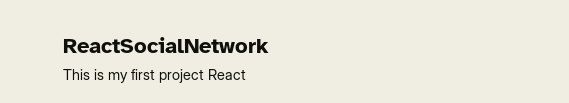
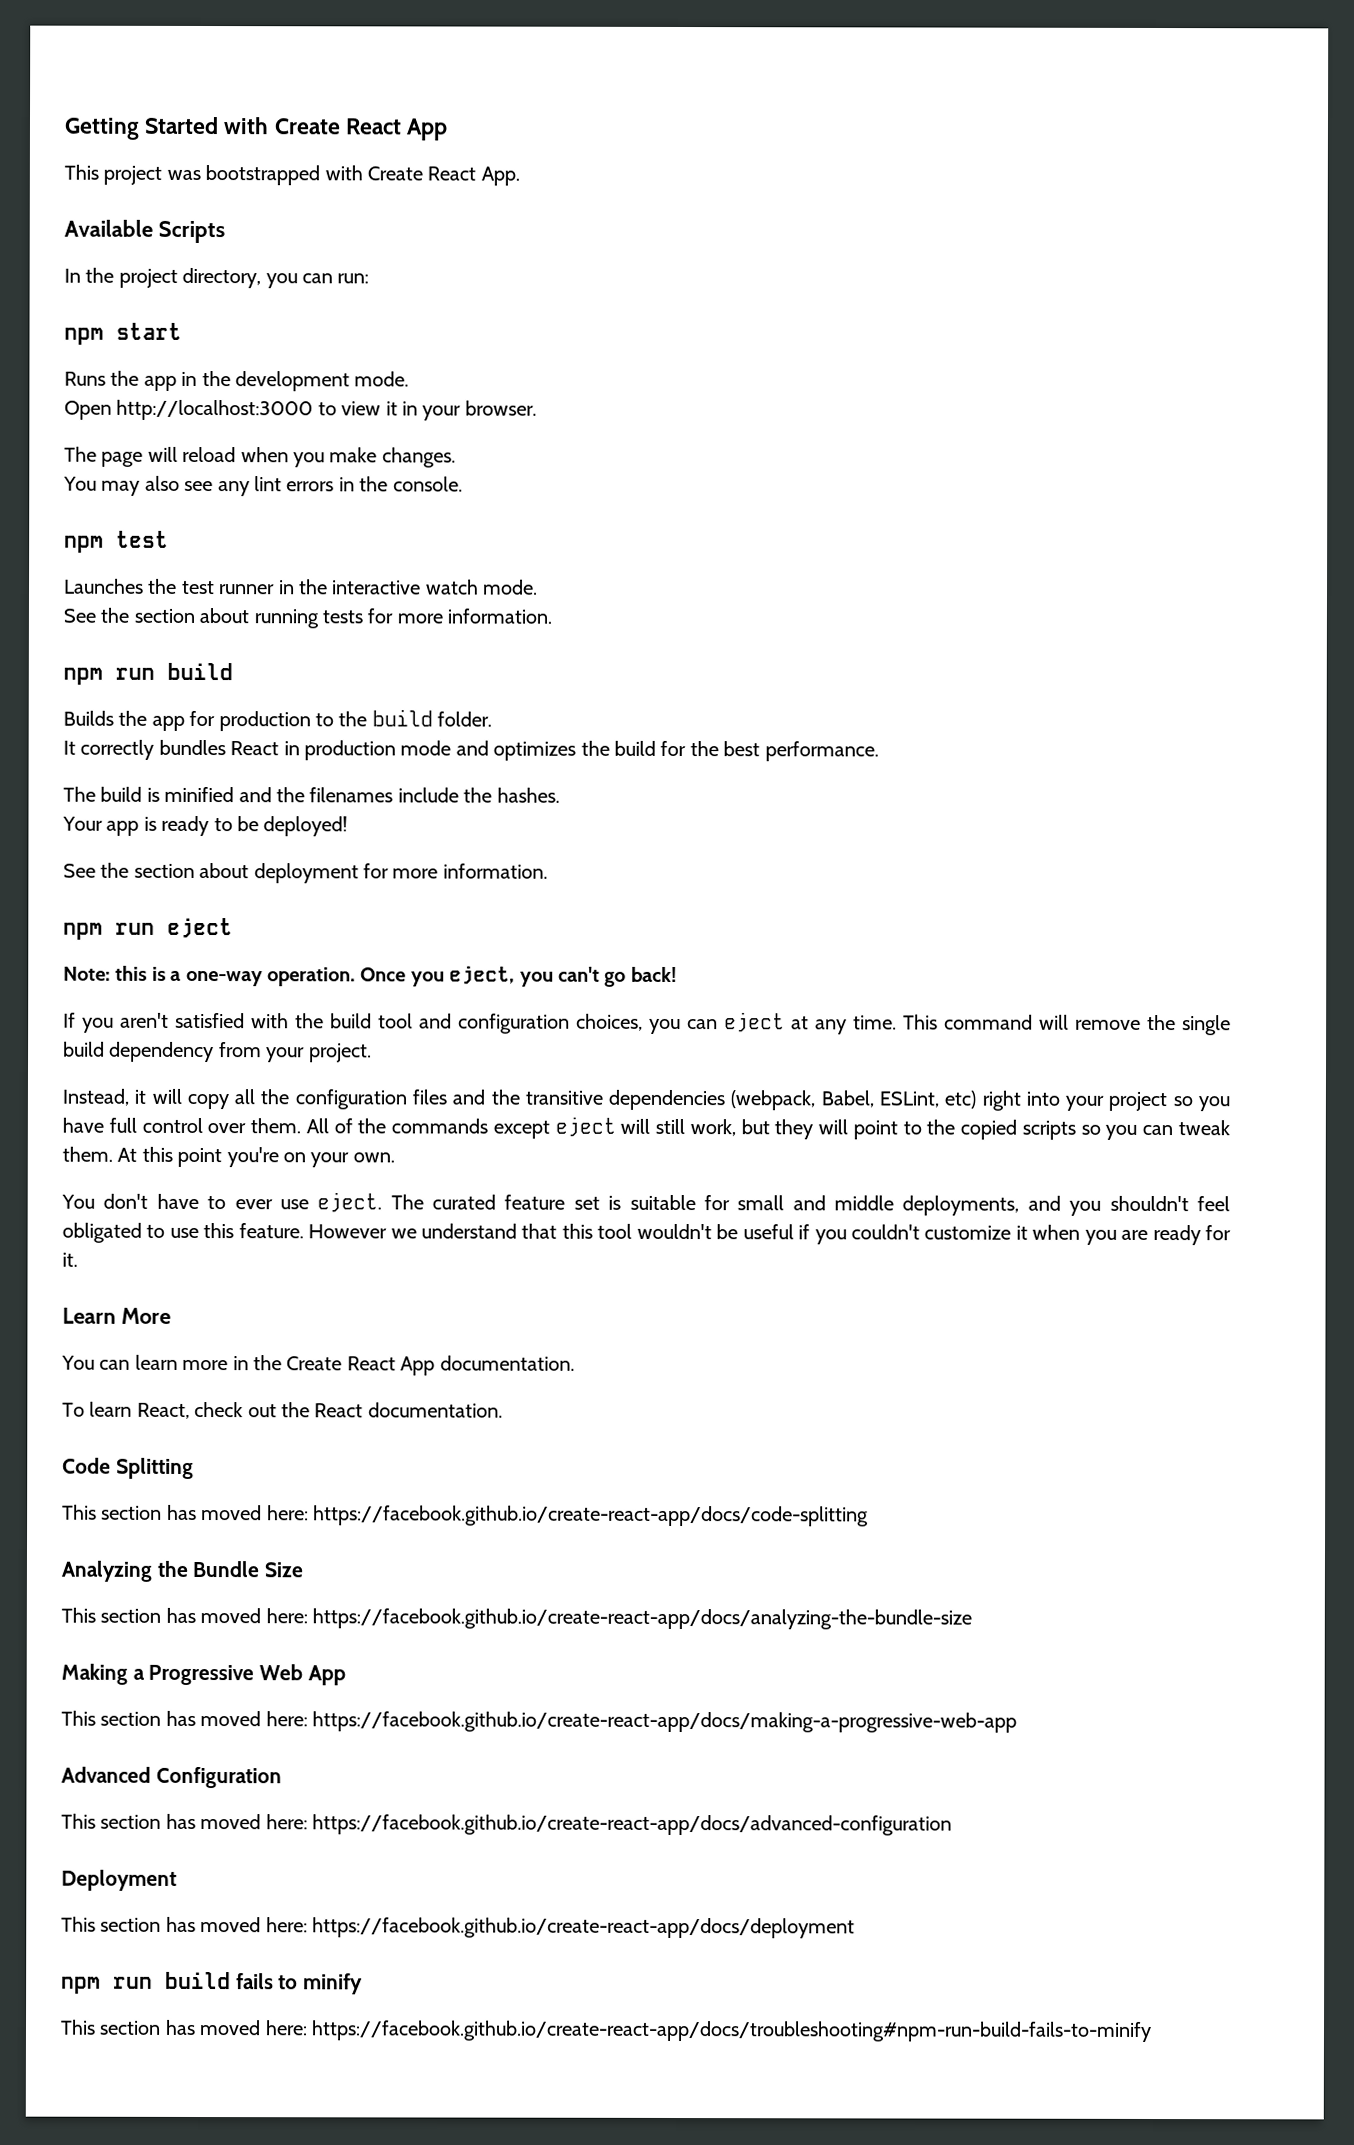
[63,37,269,53] [63,69,246,83] ReactSocialNetwork // This is my first project React -> [64,116,448,141] [64,164,520,186] [64,219,225,244] [64,267,370,289] [64,322,182,345] [64,370,410,392] [64,399,537,421] [64,446,456,468] [63,475,463,497] [64,530,169,553] [64,578,539,595] [63,607,553,629] [63,662,233,685] [63,709,493,732] [63,739,879,762] [63,786,560,803] [62,815,349,837] [63,862,548,884] [63,917,233,940] [63,965,677,987] [63,1012,1231,1036] [63,1041,372,1063] [62,1088,1230,1112] [62,1116,1230,1140] [62,1146,395,1168] [61,1192,1230,1216] [62,1222,1231,1246] [62,1252,78,1267] [62,1307,171,1324] [61,1354,575,1376] [62,1401,503,1419] [62,1457,194,1479] [62,1504,869,1527] [61,1560,304,1582] [61,1607,972,1630] [61,1663,346,1686] [61,1710,1017,1733] [61,1766,282,1789] [61,1813,952,1836] [61,1869,177,1891] [61,1916,855,1939] [61,1971,364,1995] [60,2019,1152,2042] Getting Started with Create React App // This project was bootstrapped with Create React App. // Available Scripts // In the project directory, you can run: // npm start // Runs the app in the development mode. // Open http://localhost:3000 to view it in your browser. // The page will reload when you make changes. // You may also see any lint errors in the console. // npm test // Launches the test runner in the interactive watch mode. // See the section about running tests for more information. // npm run build // Builds the app for production to the build folder. // It correctly bundles React in production mode and optimizes the build for the best performance. // The build is minified and the filenames include the hashes. // Your app is ready to be deployed! // See the section about deployment for more information. // npm run eject // Note: this is a one-way operation. Once you eject, you can't go back! // If you aren't satisfied with the build tool and configuration choices, you can eject at any time. This command will remove the single build dependency from your project. // Instead, it will copy all the configuration files and the transitive dependencies (webpack, Babel, ESLint, etc) right into your project so you have full control over them. All of the commands except eject will still work, but they will point to the copied scripts so you can tweak them. At this point you're on your own. // You don't have to ever use eject. The curated feature set is suitable for small and middle deployments, and you shouldn't feel obligated to use this feature. However we understand that this tool wouldn't be useful if you couldn't customize it when you are ready for it. // Learn More // You can learn more in the Create React App documentation. // To learn React, check out the React documentation. // Code Splitting // This section has moved here: https://facebook.github.io/create-react-app/docs/code-splitting // Analyzing the Bundle Size // This section has moved here: https://facebook.github.io/create-react-app/docs/analyzing-the-bundle-size // Making a Progressive Web App // This section has moved here: https://facebook.github.io/create-react-app/docs/making-a-progressive-web-app // Advanced Configuration // This section has moved here: https://facebook.github.io/create-react-app/docs/advanced-configuration // Deployment // This section has moved here: https://facebook.github.io/create-react-app/docs/deployment // npm run build fails to minify // This section has moved here: https://facebook.github.io/create-react-app/docs/troubleshooting#npm-run-build-fails-to-minify

